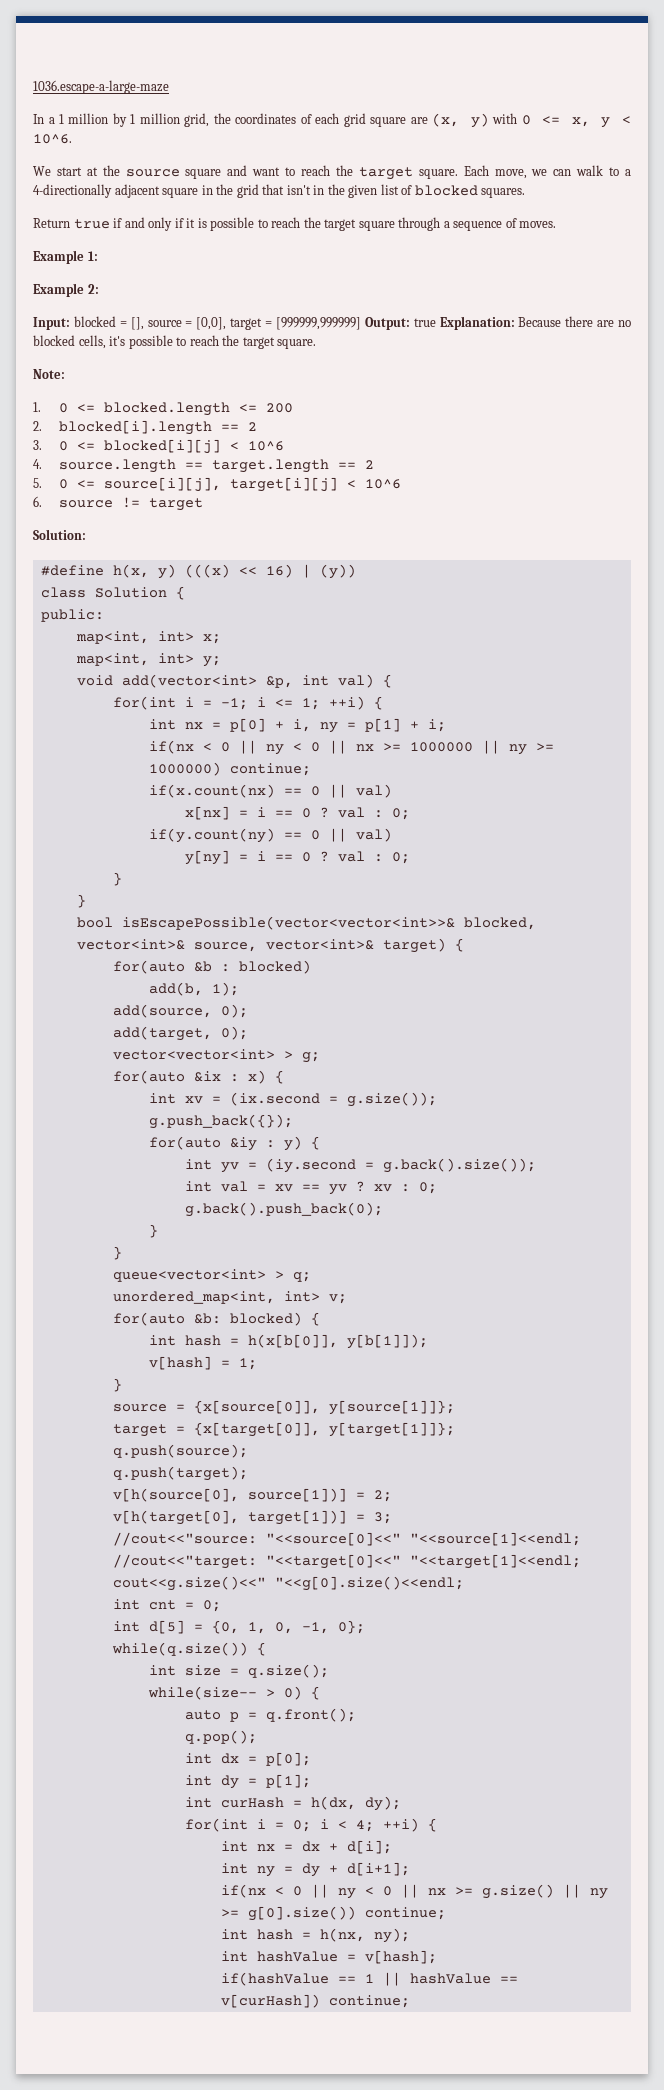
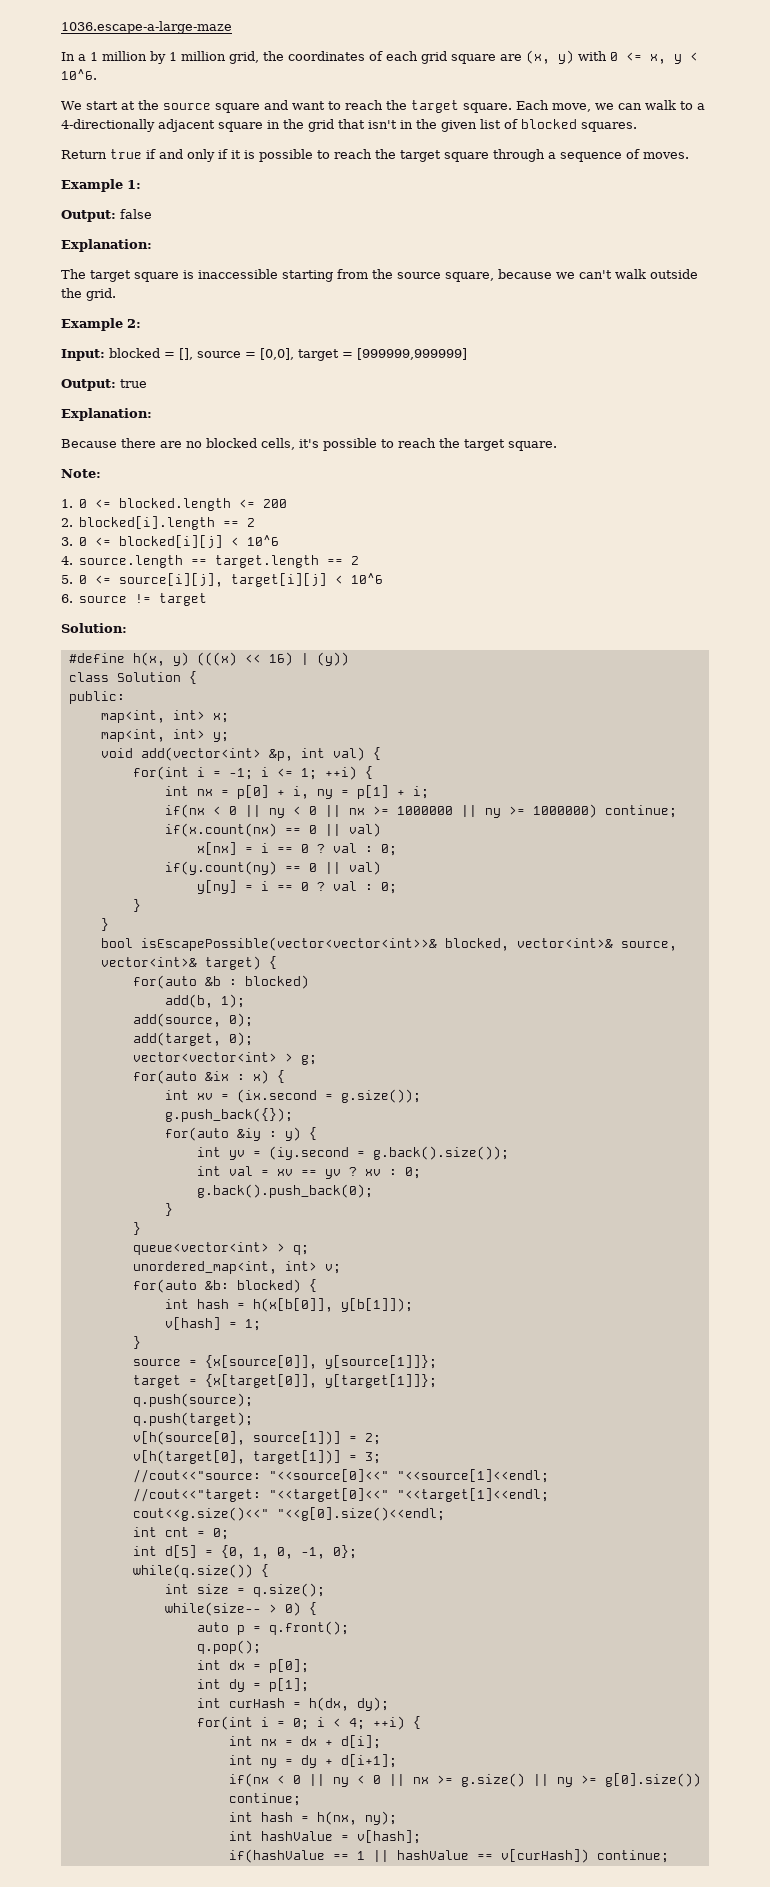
(98, 256) none -> [61,209,152,222] [61,239,152,252] [61,269,698,282] [61,288,116,301] // Output: false // Explanation: // The target square is inaccessible starting from the source square, because we can't walk outside the grid.
(361, 323) none -> (467, 354) //
[439,316,515,330] Explanation: -> [61,408,152,421] // Explanation: //

